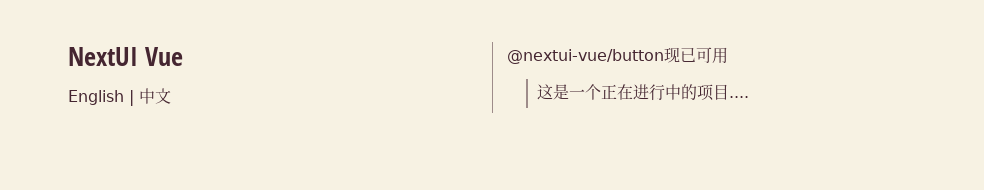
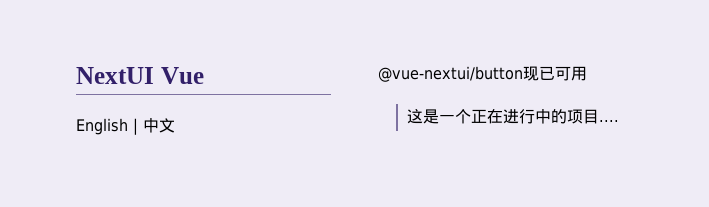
[507,49,664,64] @nextui-vue/button -> [378,66,523,82] @vue-nextui/button

